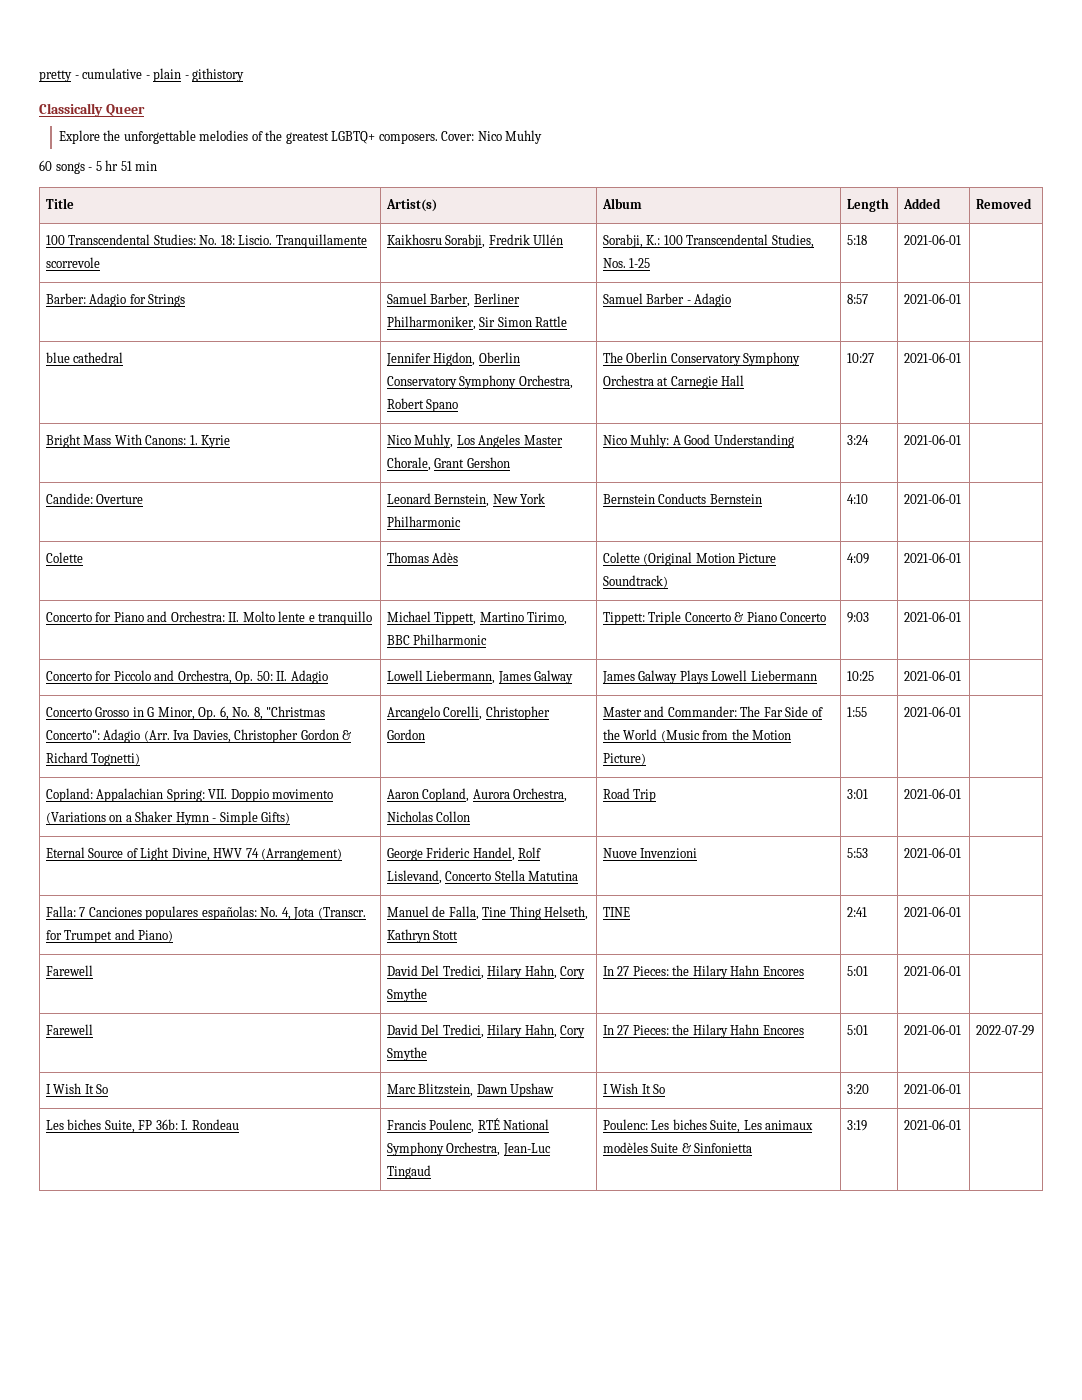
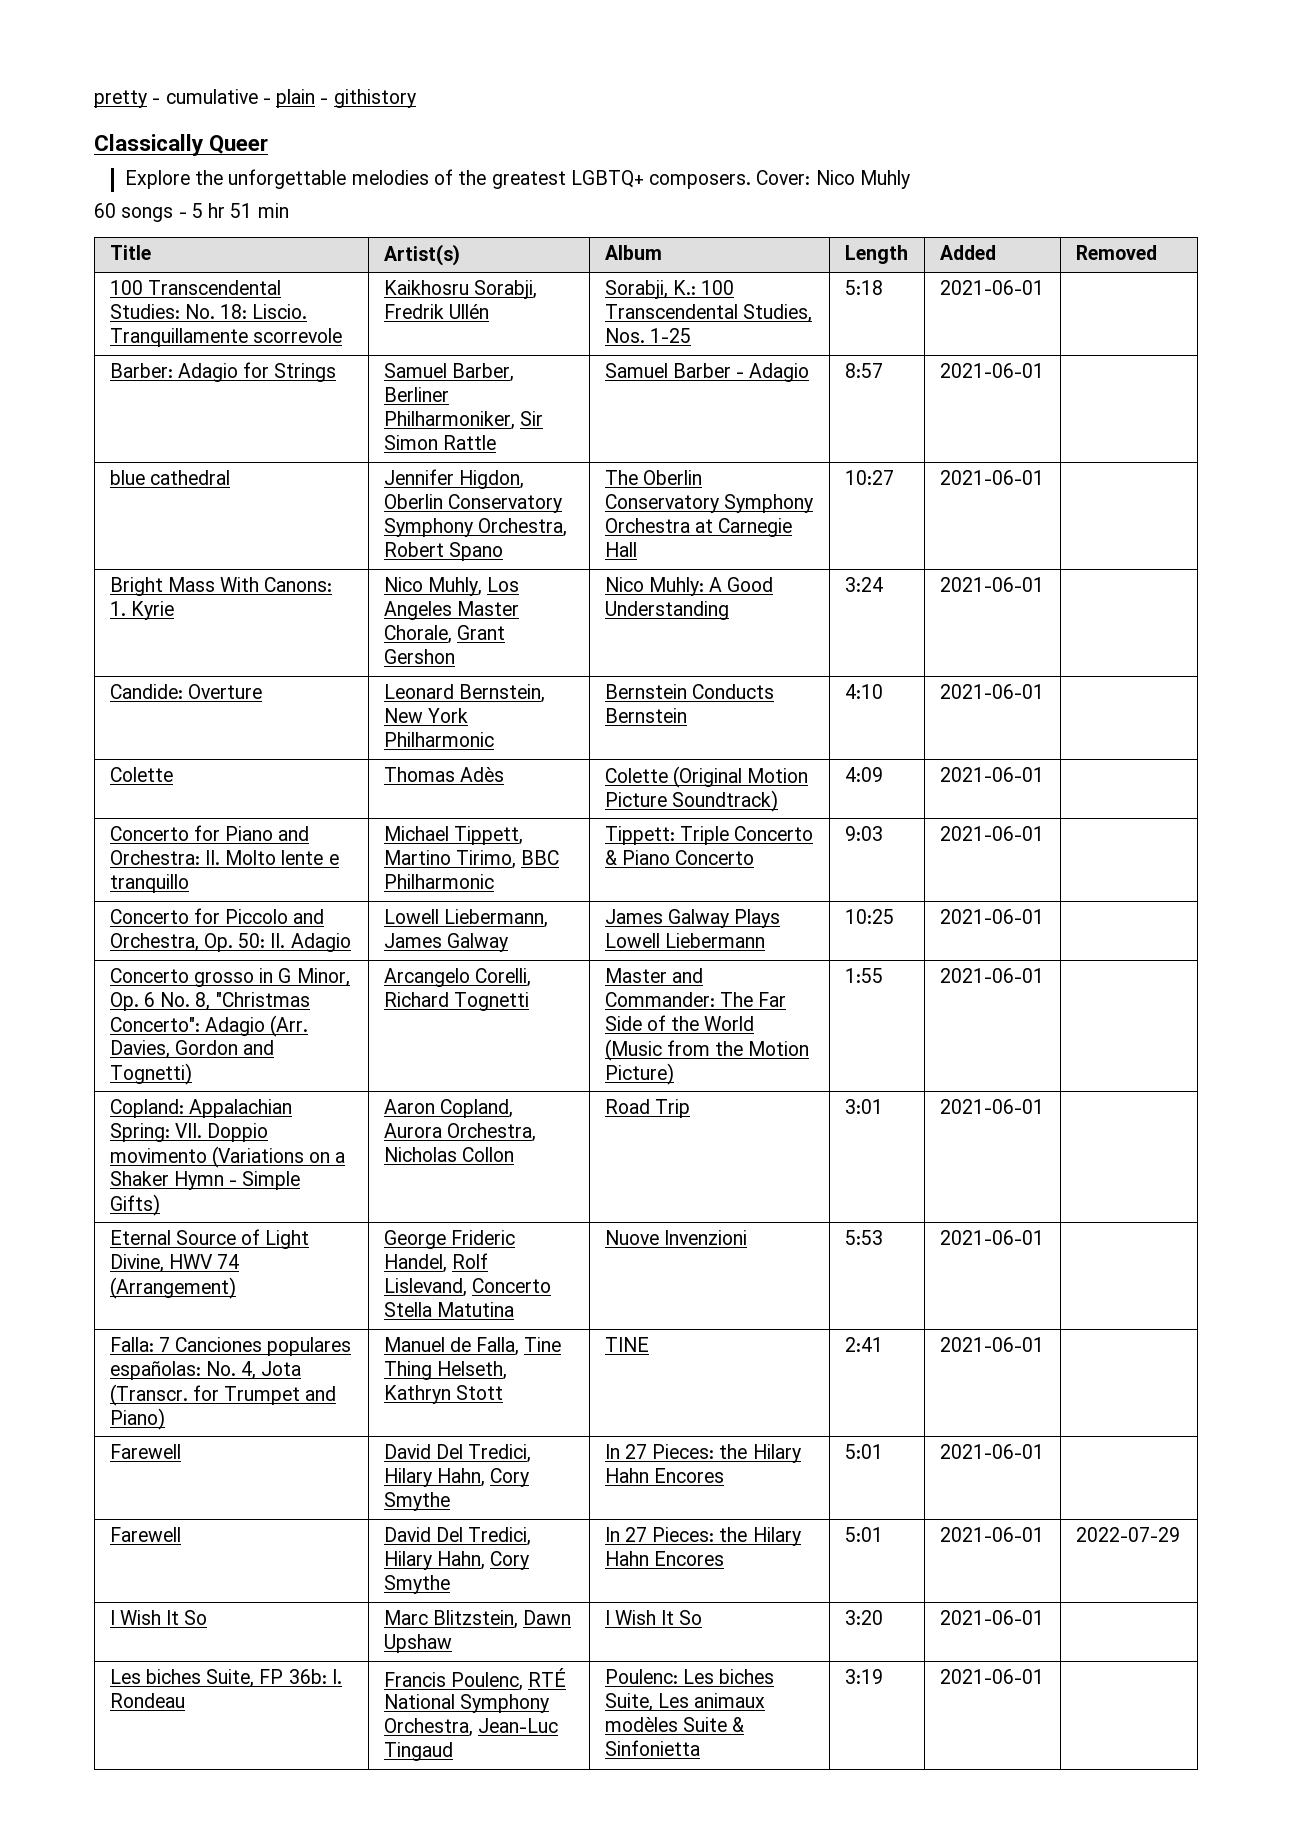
[95,707,130,717] Grosso -> [193,972,254,987] grosso
[219,706,229,720] 6, -> [143,992,155,1007] 6
[173,729,352,743] [45,752,88,763] Iva Davies, Christopher Gordon & Richard -> [109,1040,275,1059] Davies, Gordon and
[485,706,550,720] [386,729,425,740] Christopher Gordon -> [383,992,529,1011] Richard Tognetti

